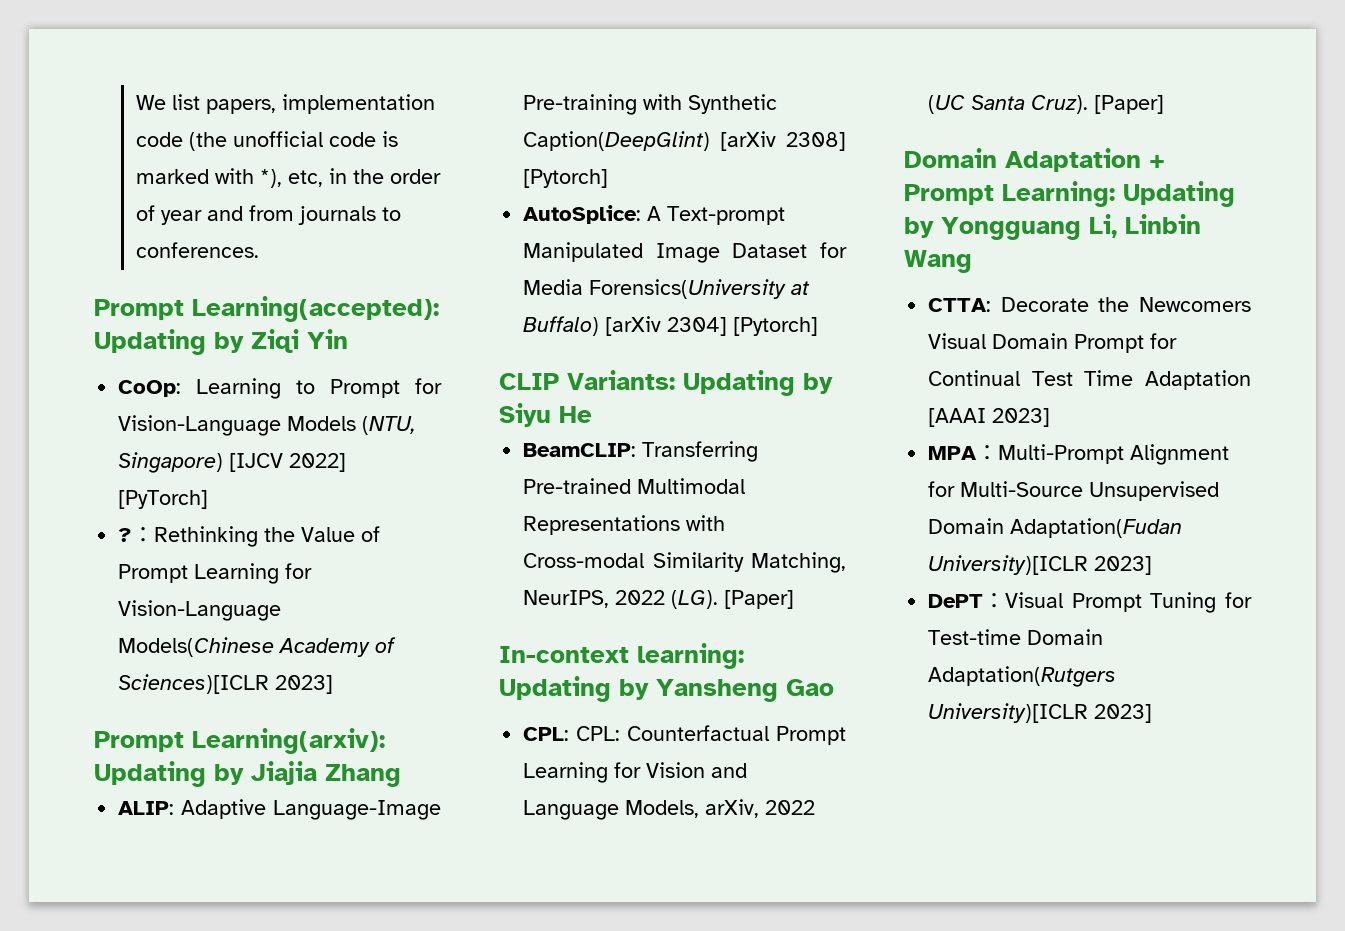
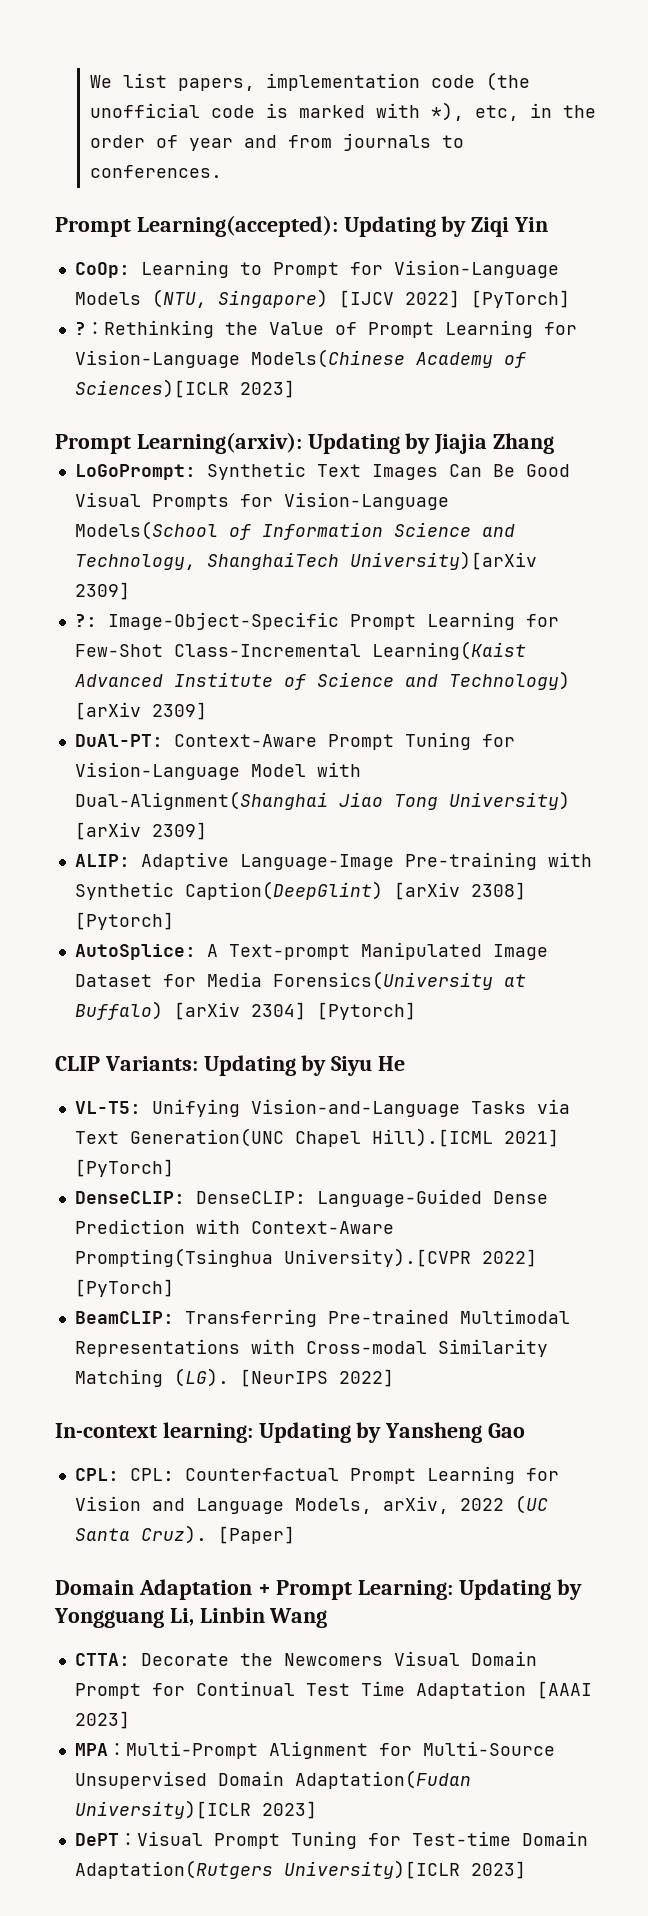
(401, 775) none -> [74,462,570,480] [74,492,449,510] [74,521,515,540] [74,551,537,570] [74,582,130,600] [74,612,559,630] [74,641,526,660] [74,671,570,690] [74,702,207,720] [74,732,515,750] [74,762,361,780] [74,791,570,810] [74,822,207,840] // LoGoPrompt: Synthetic Text Images Can Be Good Visual Prompts for Vision-Language Models(School of Information Science and Technology, ShanghaiTech University)[arXiv 2309] // ?: Image-Object-Specific Prompt Learning for Few-Shot Class-Incremental Learning(Kaist Advanced Institute of Science and Technology) [arXiv 2309] // DuAl-PT: Context-Aware Prompt Tuning for Vision-Language Model with Dual-Alignment(Shanghai Jiao Tong University) [arXiv 2309]
(592, 414) none -> [74,1099,570,1117] [74,1128,559,1147] [74,1159,174,1177] [74,1189,548,1207] [74,1219,394,1234] [74,1248,537,1267] [74,1279,174,1297] // VL-T5: Unifying Vision-and-Language Tasks via Text Generation(UNC Chapel Hill).[ICML 2021] [PyTorch] // DenseCLIP: DenseCLIP: Language-Guided Dense Prediction with Context-Aware Prompting(Tsinghua University).[CVPR 2022] [PyTorch]
[751,552,846,573] [523,590,795,609] Matching, NeurIPS, 2022 (LG). [Paper] -> [74,1368,394,1387] Matching (LG). [NeurIPS 2022]

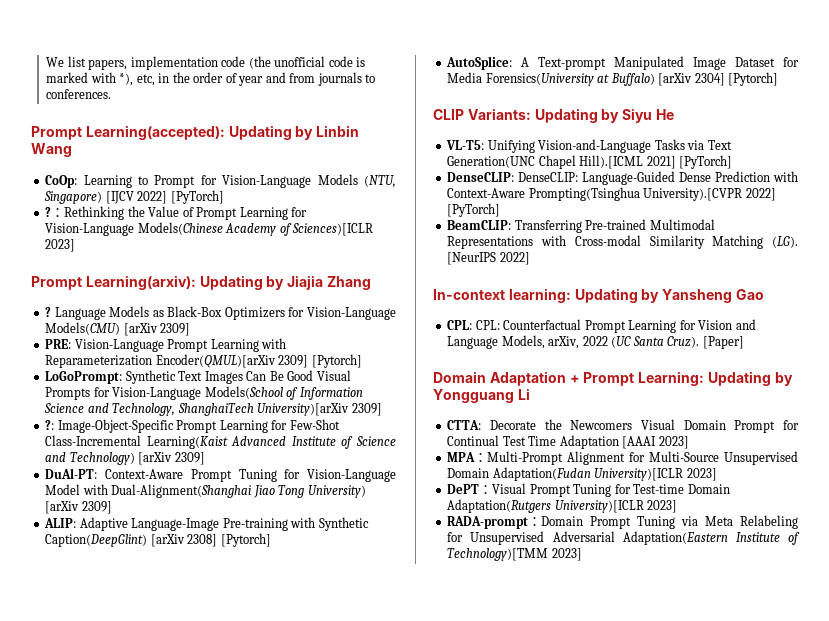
[471,217,549,237] Ziqi Yin -> [316,125,360,137] [31,143,72,157] Linbin Wang
(555, 443) none -> [45,306,396,320] [45,322,191,336] [45,338,287,352] [45,354,362,368] // ? Language Models as Black-Box Optimizers for Vision-Language Models(CMU) [arXiv 2309] // PRE: Vision-Language Prompt Learning with Reparameterization Encoder(QMUL)[arXiv 2309] [Pytorch]
[169,1607,328,1628] Li, Linbin Wang -> [517,388,530,400] Li
(526, 1870) none -> [447,515,798,529] [447,531,800,545] [447,548,582,561] // RADA-prompt：Domain Prompt Tuning via Meta Relabeling for Unsupervised Adversarial Adaptation(Eastern Institute of Technology)[TMM 2023]

